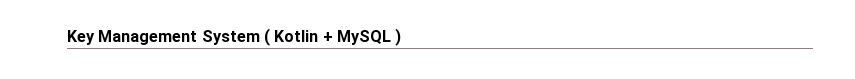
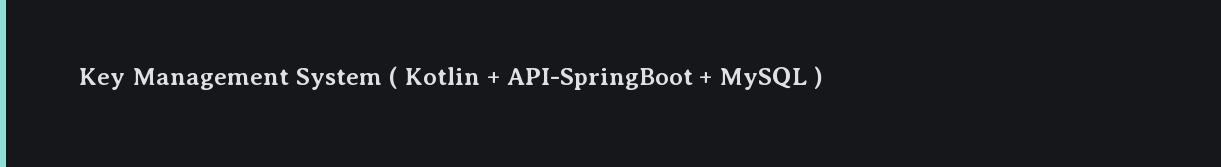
(333, 37) none -> [506,68,713,90] API-SpringBoot +

